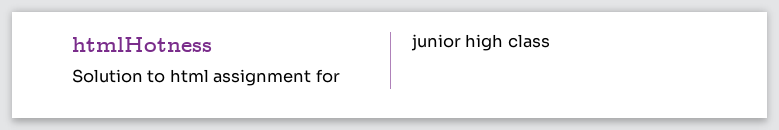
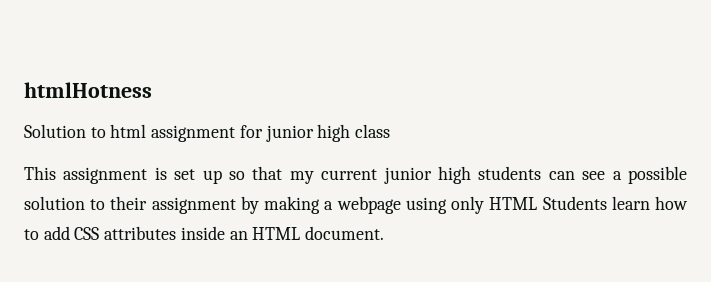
(550, 41) none -> [24,166,687,184] [24,196,689,214] [24,226,385,240] // This assignment is set up so that my current junior high students can see a possible solution to their assignment by making a webpage using only HTML Students learn how to add CSS attributes inside an HTML document.

